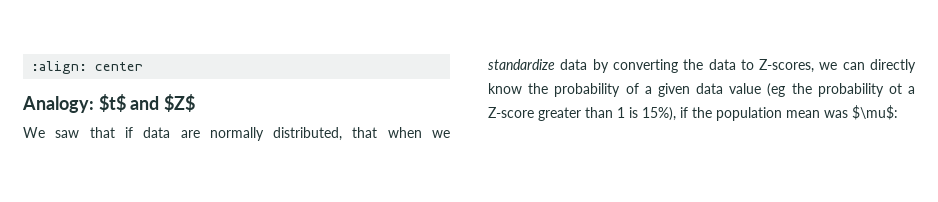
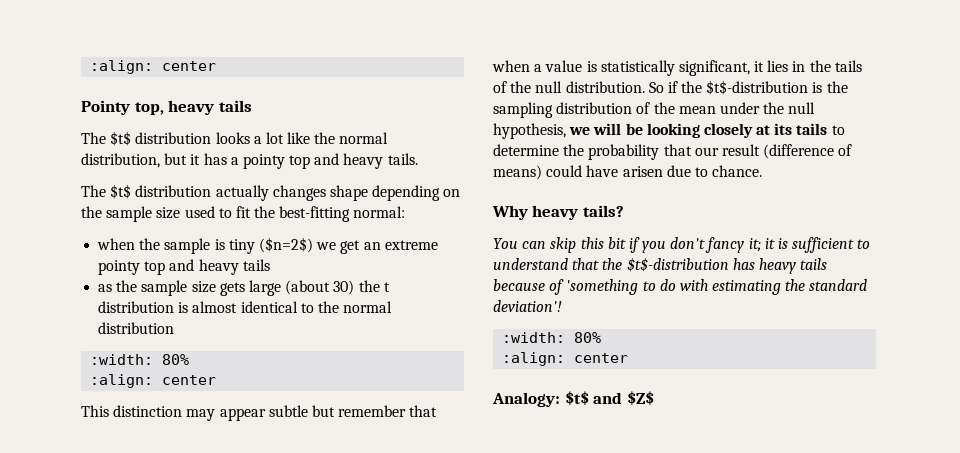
[31,61,144,74] [22,94,196,113] [23,127,451,141] [488,59,916,73] [488,83,915,97] [488,105,898,121] :align: center // Analogy: $t$ and $Z$ // We saw that if data are normally distributed, that when we standardize data by converting the data to Z-scores, we can directly know the probability of a given data value (eg the probability ot a Z-score greater than 1 is 15%), if the population mean was $\mu$: -> [90,60,217,74] [81,100,252,115] [81,131,389,146] [81,153,418,169] [81,184,461,201] [81,206,406,222] [97,237,438,254] [98,259,270,275] [98,280,390,296] [98,301,393,313] [98,322,175,334] [90,354,190,365] [90,374,217,388] [81,405,438,421] [492,60,862,76] [493,80,848,95] [493,102,816,118] [493,123,845,139] [493,144,853,160] [493,165,763,180] [492,205,624,220] [493,237,871,253] [493,257,828,274] [493,279,868,295] [493,300,562,312] [502,332,602,343] [502,352,629,366] [492,391,654,407] :align: center // Pointy top, heavy tails // The $t$ distribution looks a lot like the normal distribution, but it has a pointy top and heavy tails. // The $t$ distribution actually changes shape depending on the sample size used to fit the best-fitting normal: // when the sample is tiny ($n=2$) we get an extreme pointy top and heavy tails // as the sample size gets large (about 30) the t distribution is almost identical to the normal distribution // :width: 80% // :align: center // This distinction may appear subtle but remember that when a value is statistically significant, it lies in the tails of the null distribution. So if the $t$-distribution is the sampling distribution of the mean under the null hypothesis, we will be looking closely at its tails to determine the probability that our result (difference of means) could have arisen due to chance. // Why heavy tails? // You can skip this bit if you don't fancy it; it is sufficient to understand that the $t$-distribution has heavy tails because of 'something to do with estimating the standard deviation'! // :width: 80% // :align: center // Analogy: $t$ and $Z$

